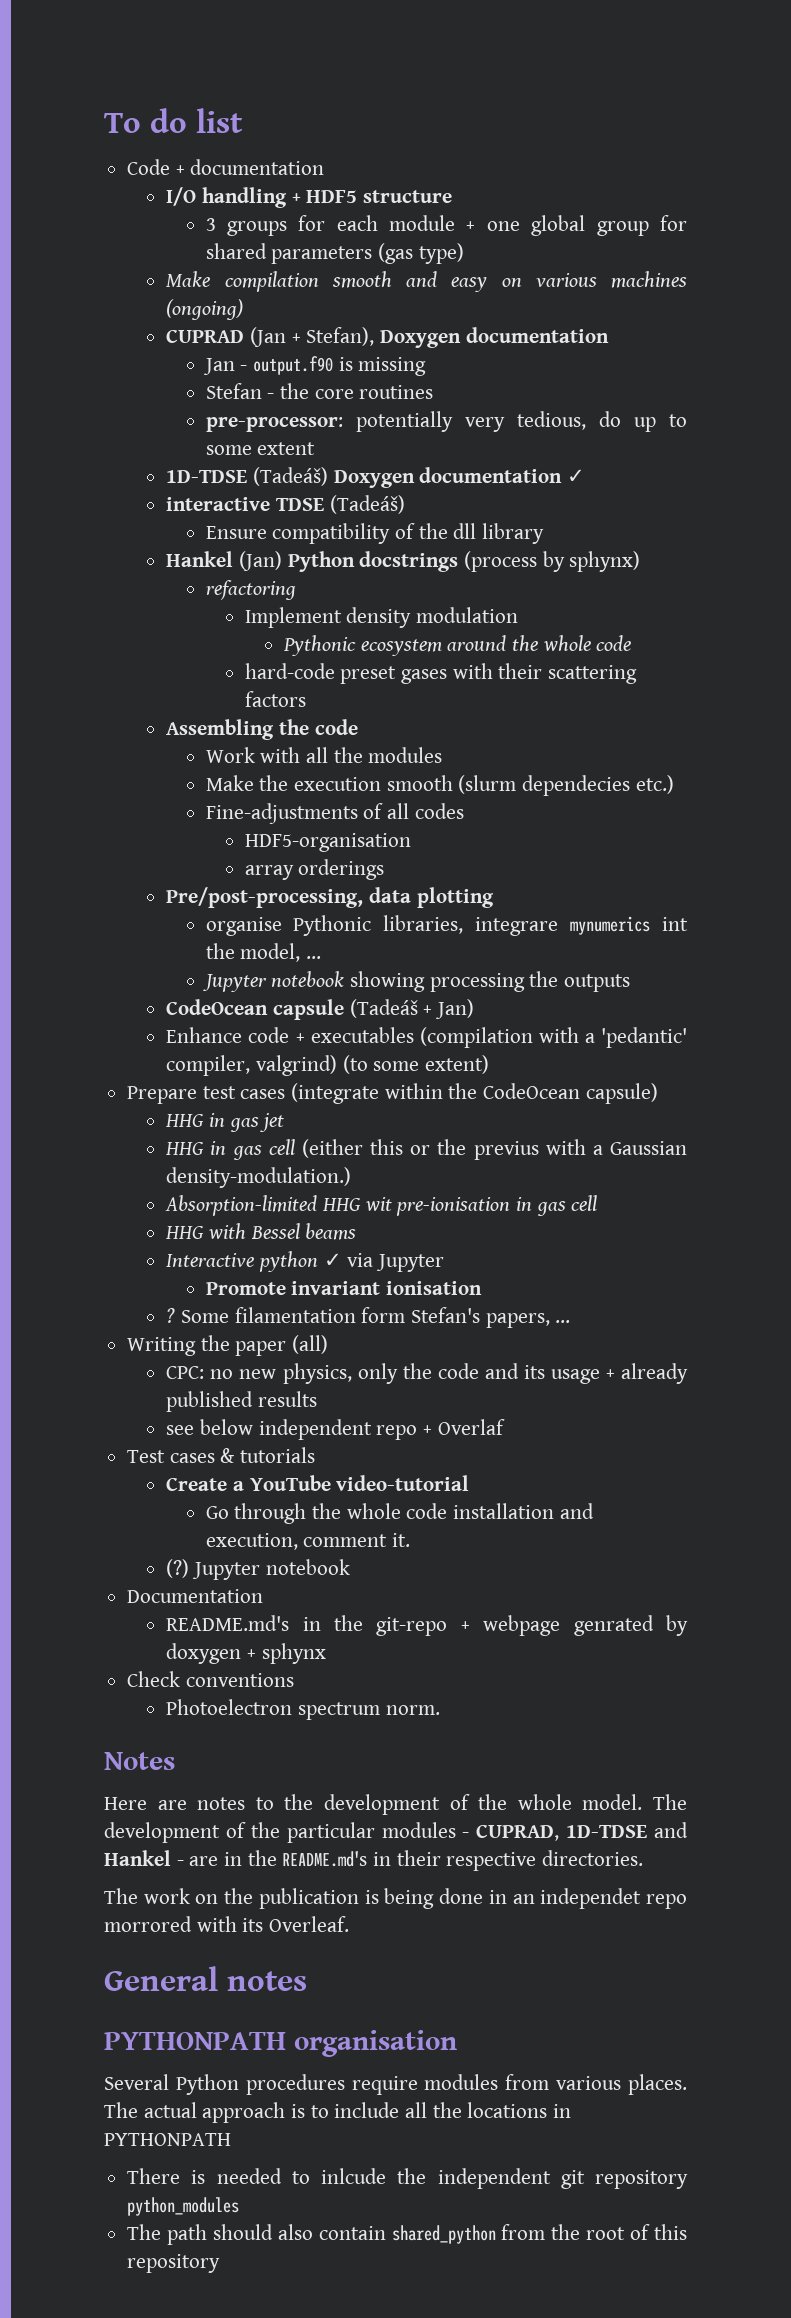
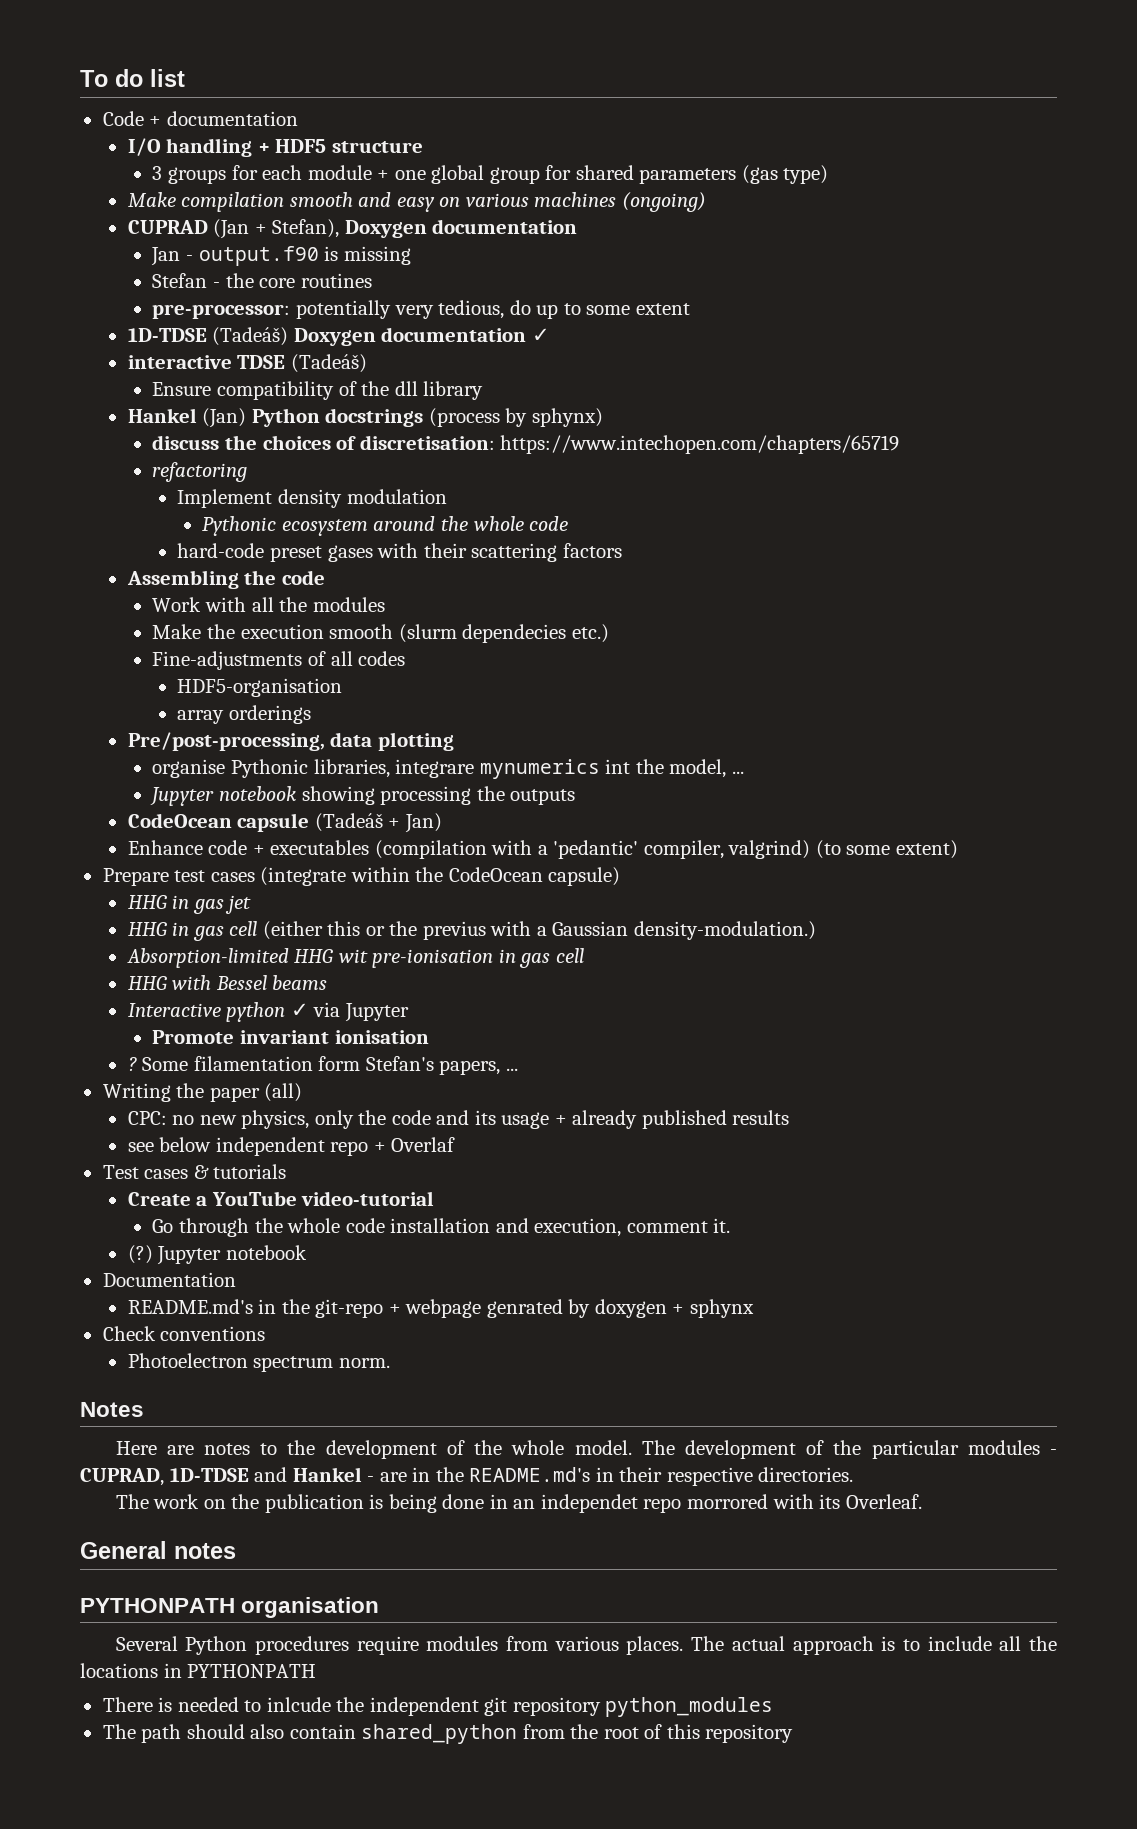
(641, 561) none -> [152,435,900,454] // discuss the choices of discretisation: https://www.intechopen.com/chapters/65719

